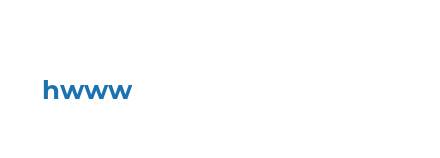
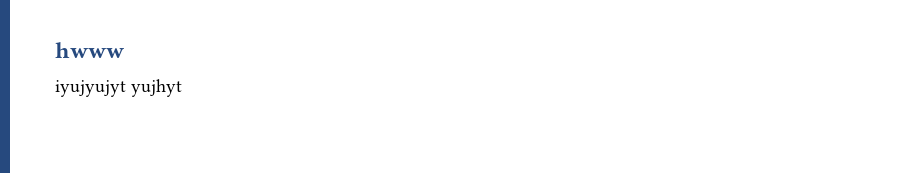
(133, 89) none -> [55,79,182,97] // iyujyujyt yujhyt

